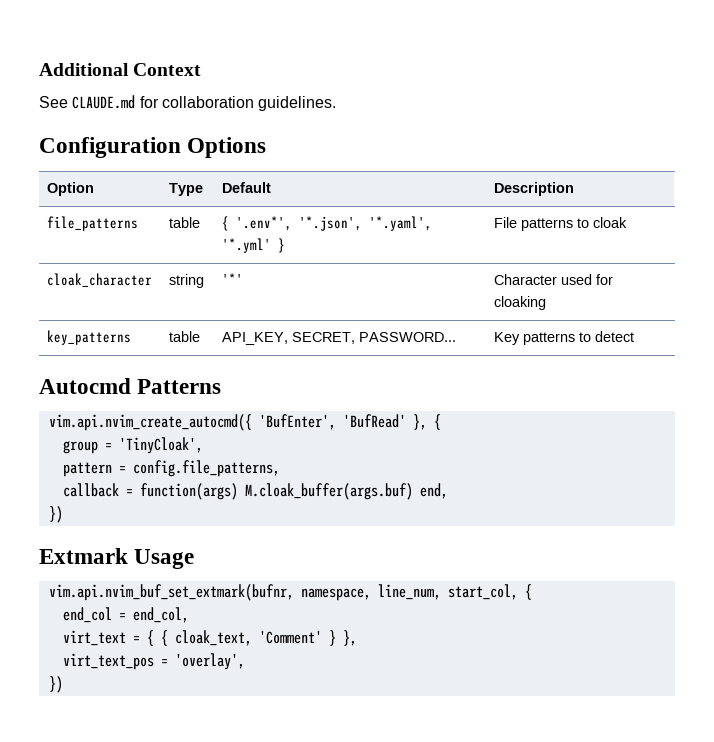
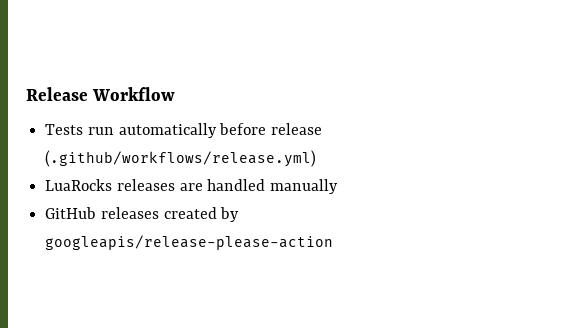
[39,63,202,76] [39,95,337,111] [39,137,267,158] [47,182,95,196] [169,183,204,196] [222,182,272,193] [494,182,575,196] [47,216,139,231] [169,217,201,228] [222,216,433,231] [222,238,286,253] [494,217,628,231] [47,273,153,287] [169,274,205,288] [222,273,244,285] [494,274,614,285] [494,296,547,310] [47,330,132,345] [169,331,201,342] [222,332,457,345] [494,331,635,345] [39,378,222,394] [48,414,441,431] [62,437,203,454] [62,460,280,477] [62,483,448,500] [48,506,63,523] [39,548,195,569] [48,584,532,601] [62,607,189,623] [62,630,357,646] [62,653,245,670] [48,676,63,693] Additional Context // See CLAUDE.md for collaboration guidelines. // Configuration Options // Option | Type | Default | Description // file_patterns | table | { '.env*', '*.json', '*.yaml', '*.yml' } | File patterns to cloak // cloak_character | string | '*' | Character used for cloaking // key_patterns | table | API_KEY, SECRET, PASSWORD... | Key patterns to detect // Autocmd Patterns // vim.api.nvim_create_autocmd({ 'BufEnter', 'BufRead' }, { // group = 'TinyCloak', // pattern = config.file_patterns, // callback = function(args) M.cloak_buffer(args.buf) end, // }) // Extmark Usage // vim.api.nvim_buf_set_extmark(bufnr, namespace, line_num, start_col, { // end_col = end_col, // virt_text = { { cloak_text, 'Comment' } }, // virt_text_pos = 'overlay', // }) -> [26,87,176,101] [45,123,323,138] [45,150,317,167] [45,179,339,194] [45,207,240,222] [45,235,334,250] Release Workflow // Tests run automatically before release (.github/workflows/release.yml) // LuaRocks releases are handled manually // GitHub releases created by googleapis/release-please-action

